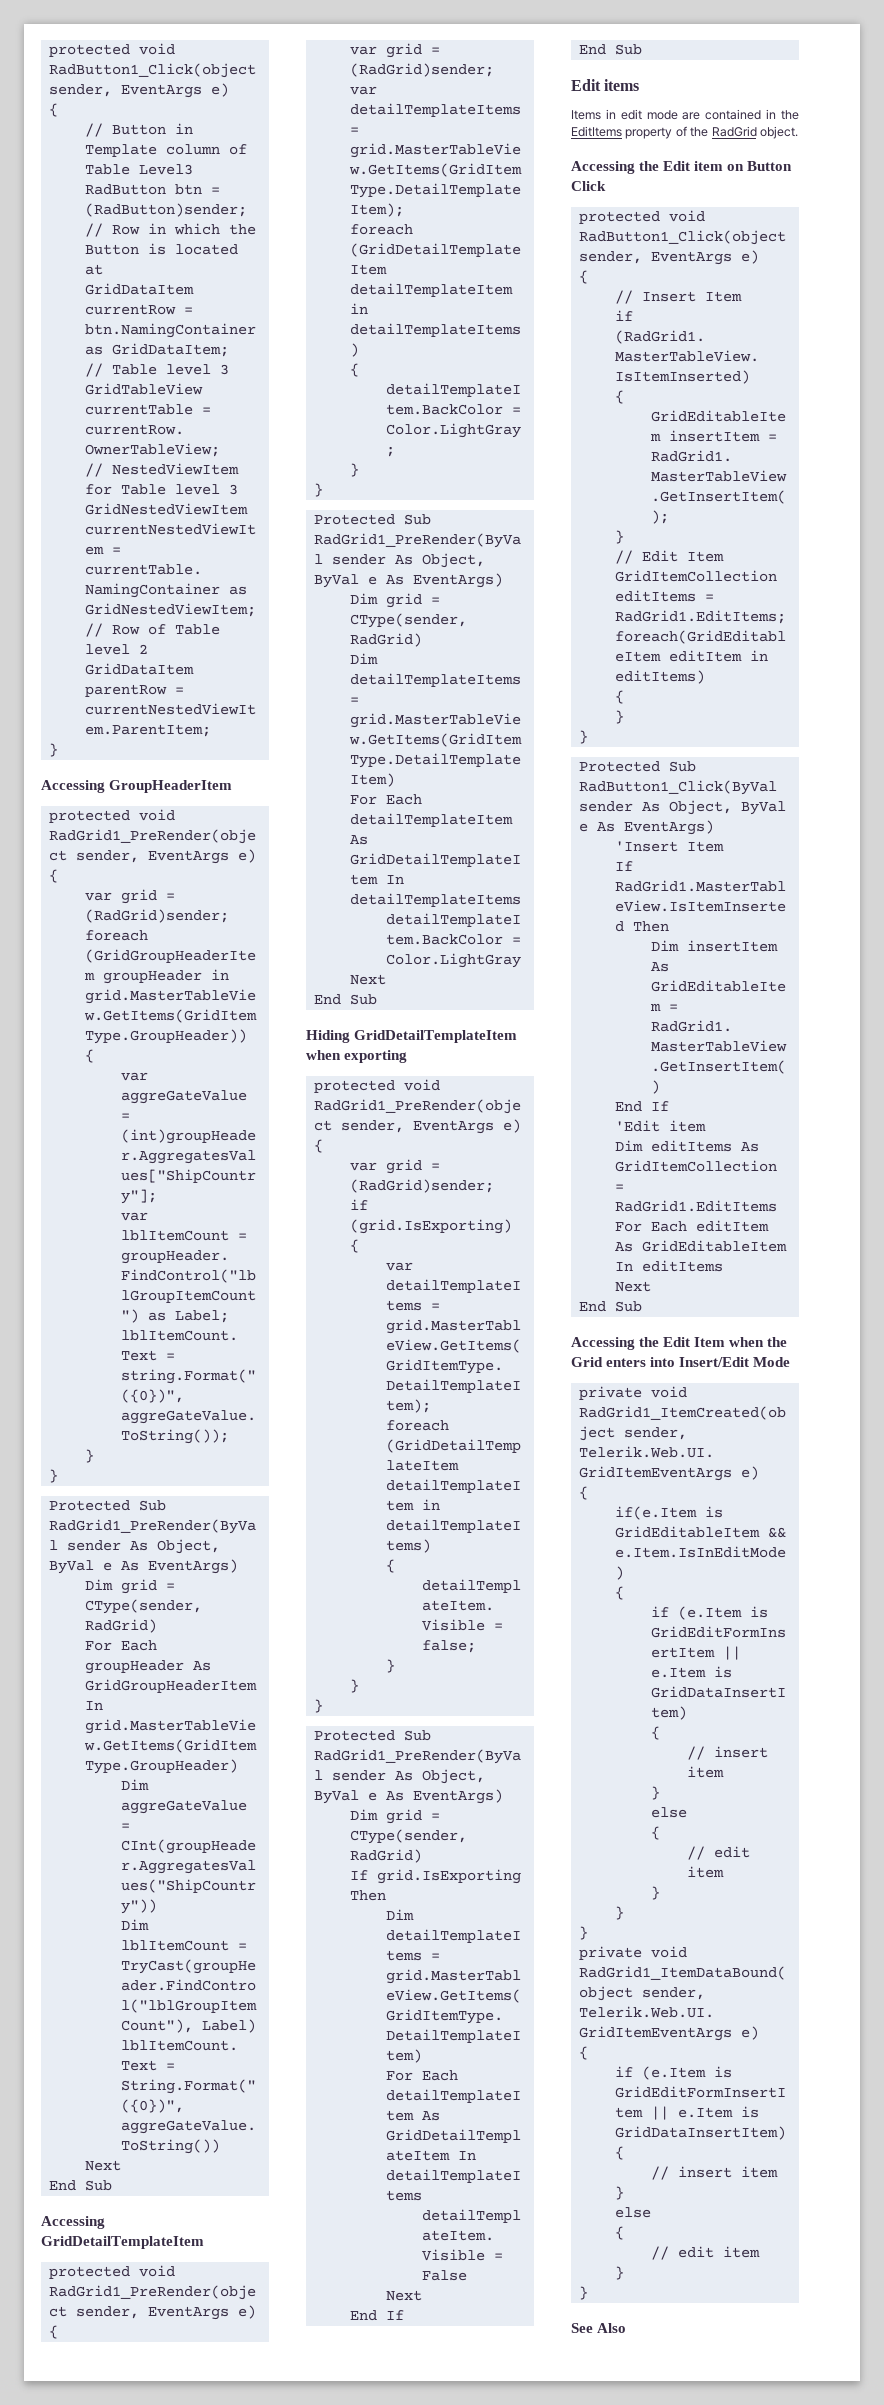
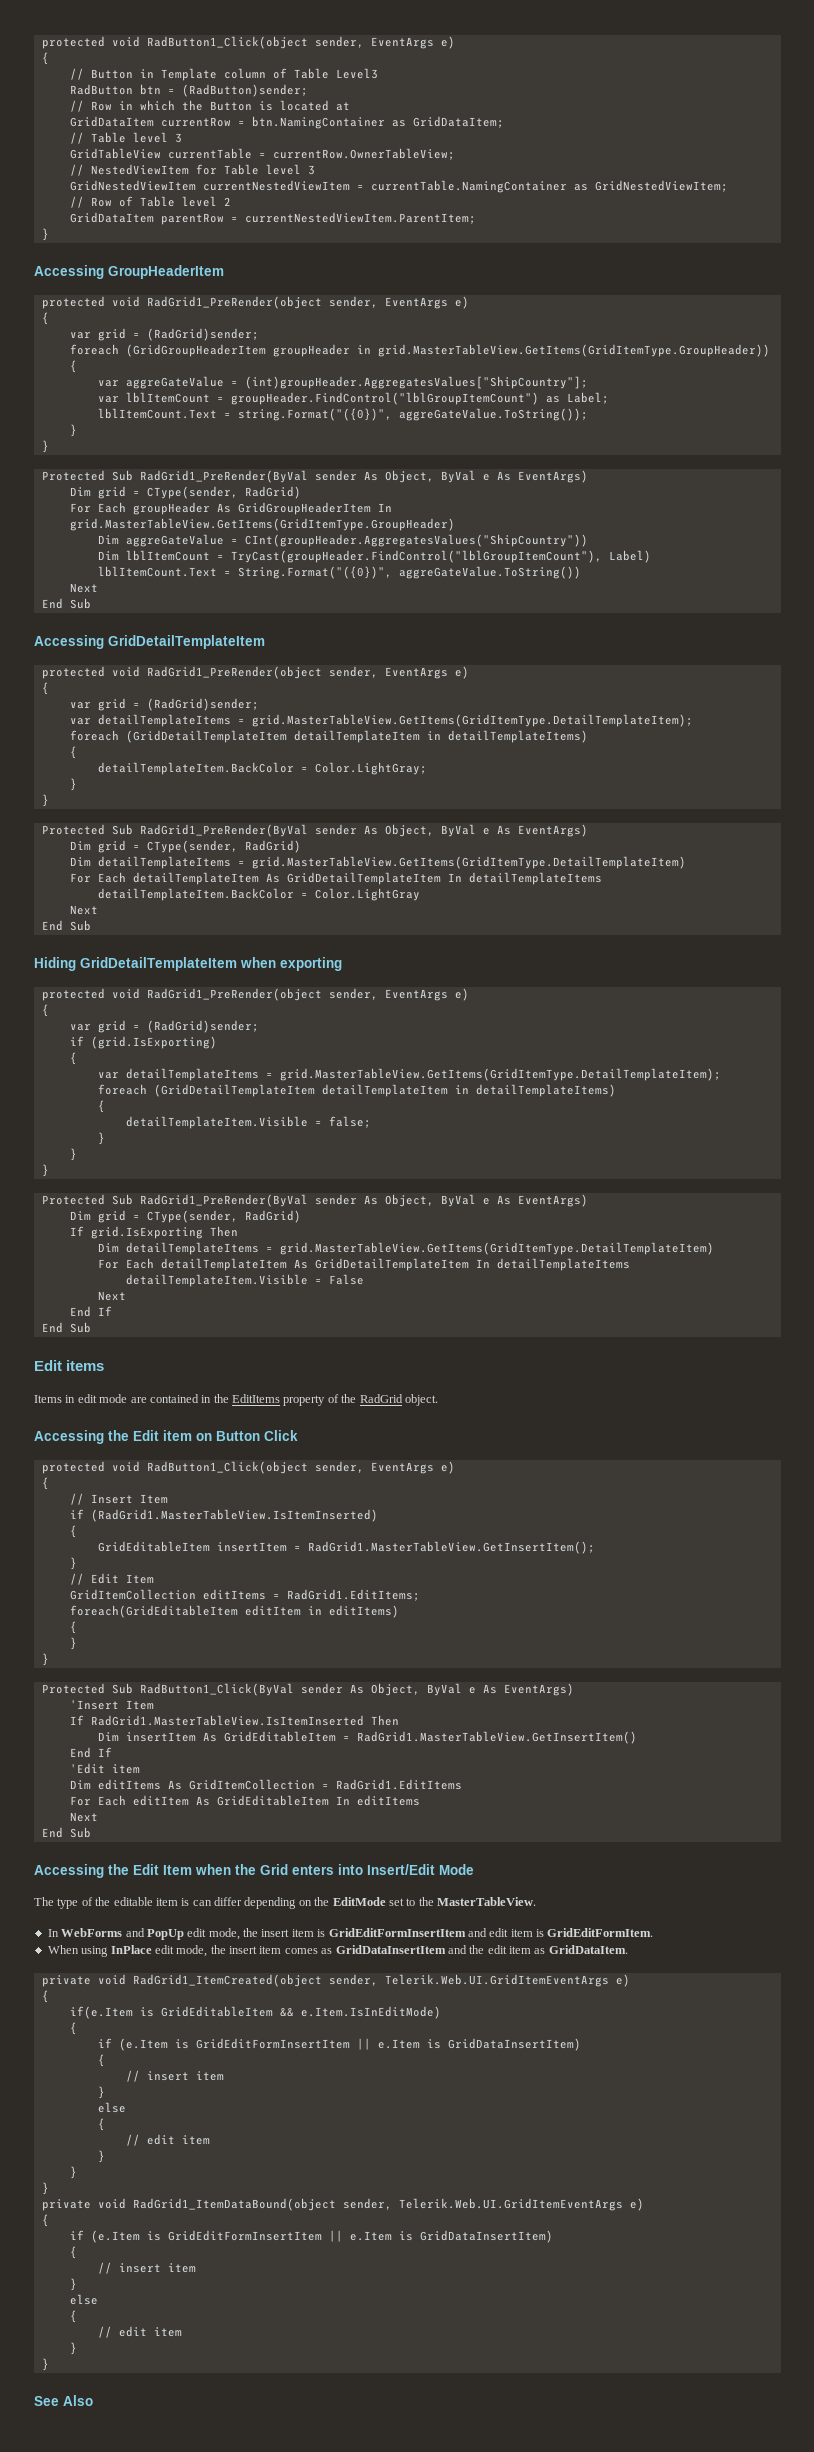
(791, 1362) none -> [34,1897,536,1909] [47,1928,654,1940] [47,1945,628,1957] // The type of the editable item is can differ depending on the EditMode set to the MasterTableView. // In WebForms and PopUp edit mode, the insert item is GridEditFormInsertItem and edit item is GridEditFormItem. // When using InPlace edit mode, the insert item comes as GridDataInsertItem and the edit item as GridDataItem.

